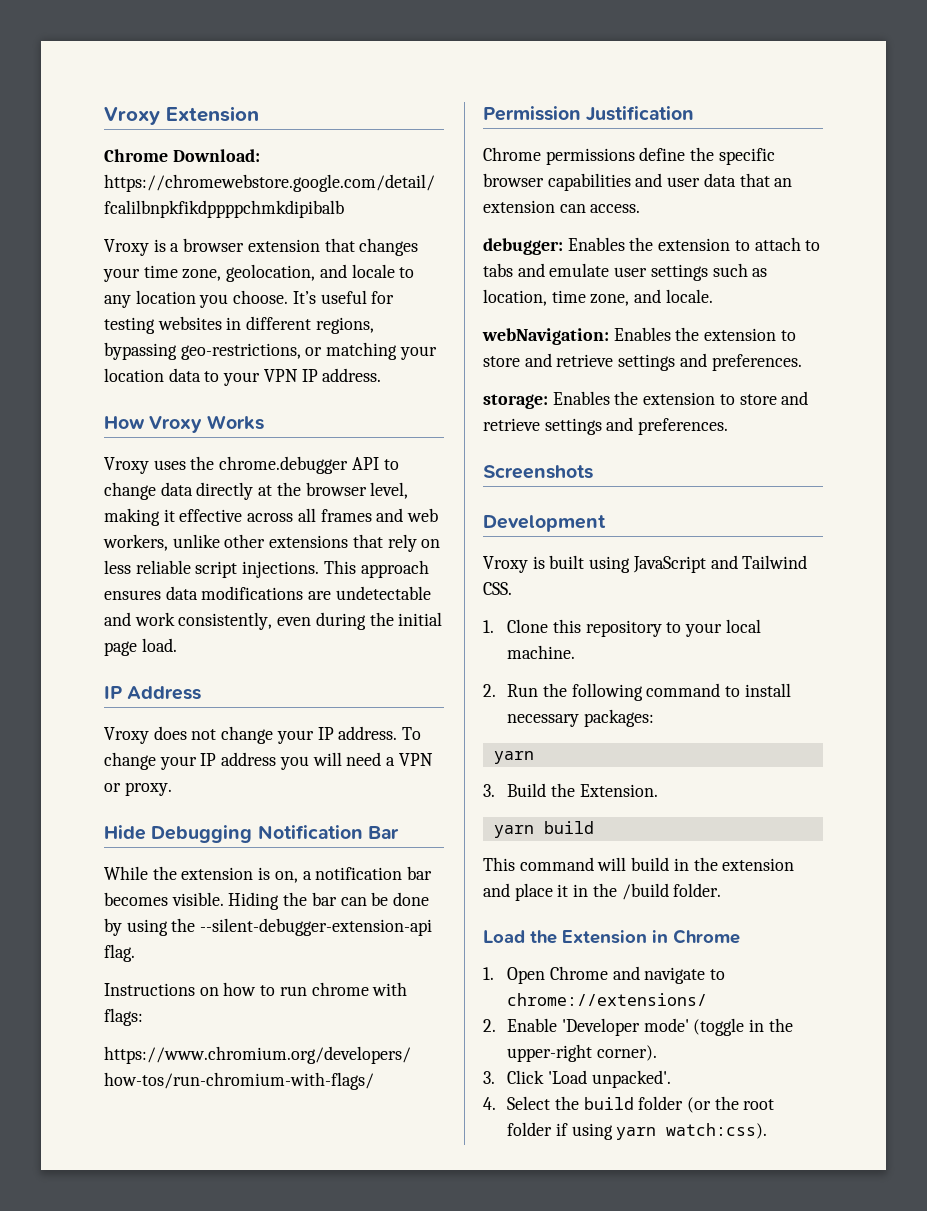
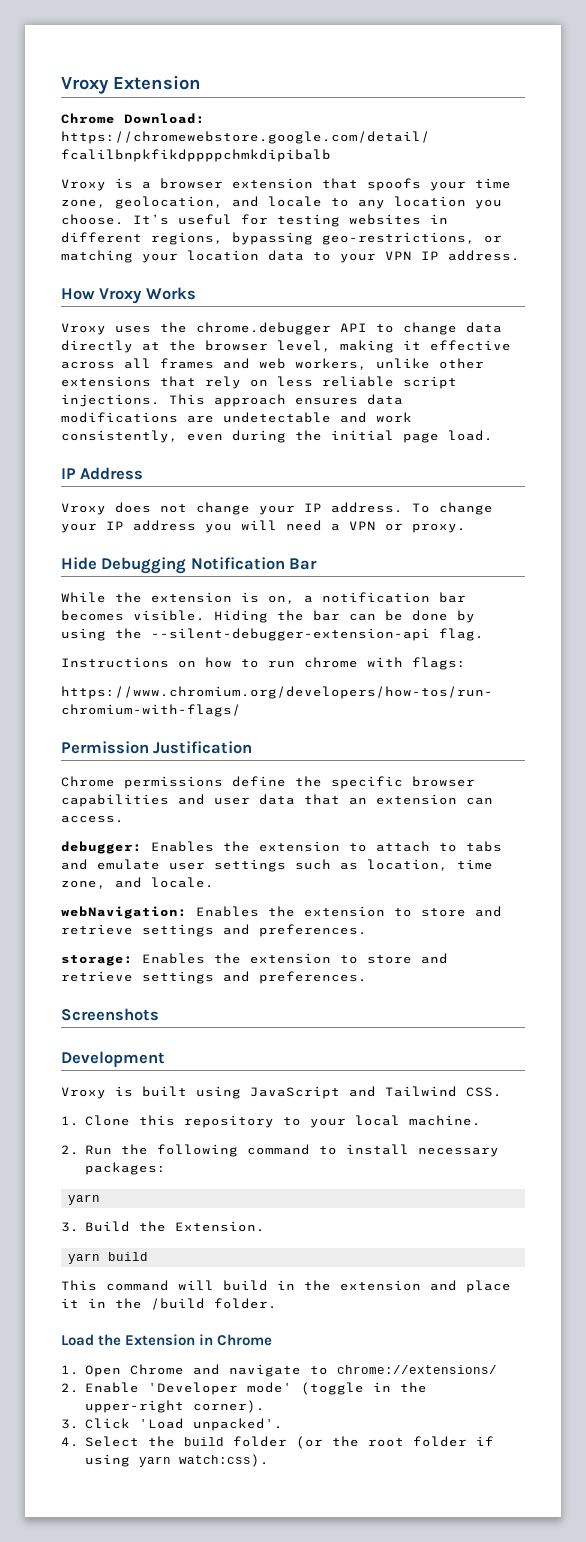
[359,238,419,256] changes -> [367,178,421,191] spoofs

